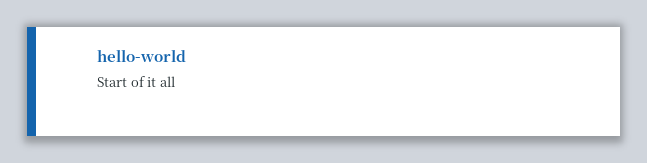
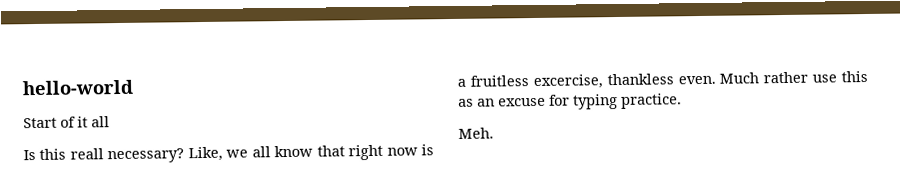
(175, 81) none -> [23,144,434,164] [457,70,868,90] [458,93,682,110] [458,127,494,139] // Is this reall necessary? Like, we all know that right now is a fruitless excercise, thankless even. Much rather use this as an excuse for typing practice. // Meh.

